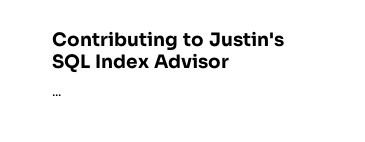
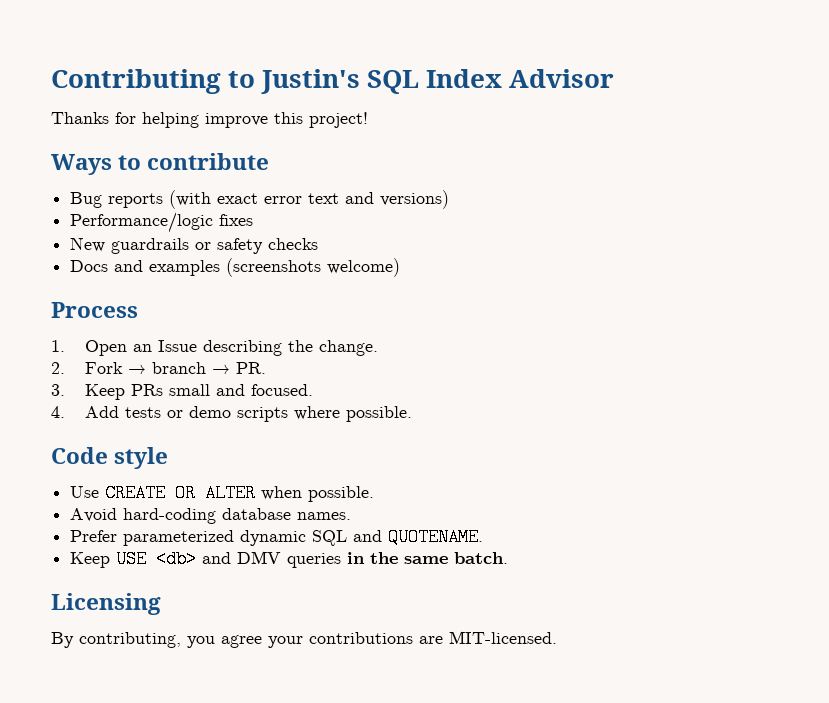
[52,94,61,96] ... -> [51,112,368,128] [51,153,270,175] [70,190,450,209] [70,212,254,233] [70,237,319,254] [70,258,401,277] [51,302,138,318] [51,340,378,356] [51,362,266,374] [51,384,313,400] [51,406,412,422] [51,447,169,469] [70,484,375,502] [70,508,352,524] [70,528,484,546] [70,550,509,568] [51,593,161,615] [51,631,557,648] Thanks for helping improve this project! // Ways to contribute // Bug reports (with exact error text and versions) // Performance/logic fixes // New guardrails or safety checks // Docs and examples (screenshots welcome) // Process // 1. Open an Issue describing the change. // 2. Fork → branch → PR. // 3. Keep PRs small and focused. // 4. Add tests or demo scripts where possible. // Code style // Use CREATE OR ALTER when possible. // Avoid hard-coding database names. // Prefer parameterized dynamic SQL and QUOTENAME. // Keep USE <db> and DMV queries in the same batch. // Licensing // By contributing, you agree your contributions are MIT-licensed.

